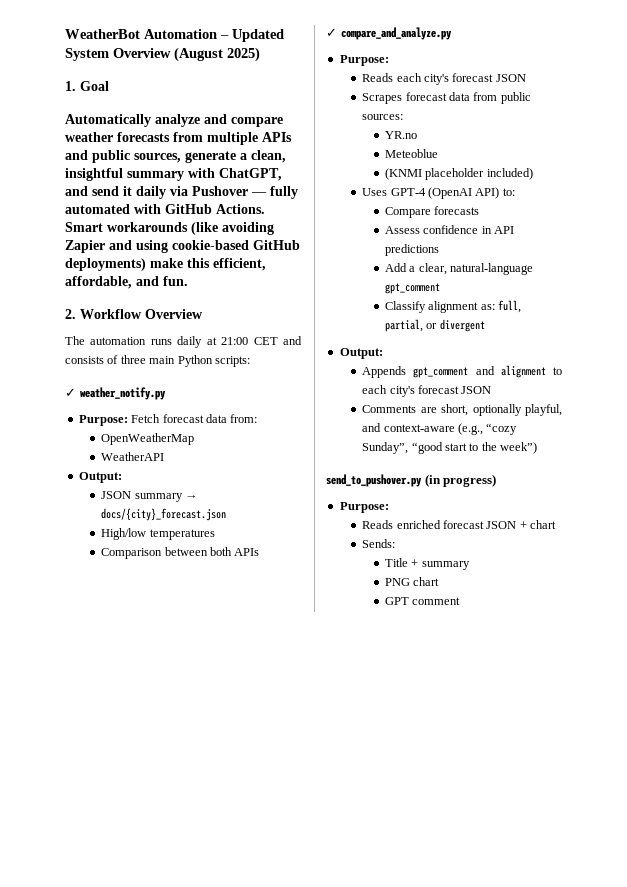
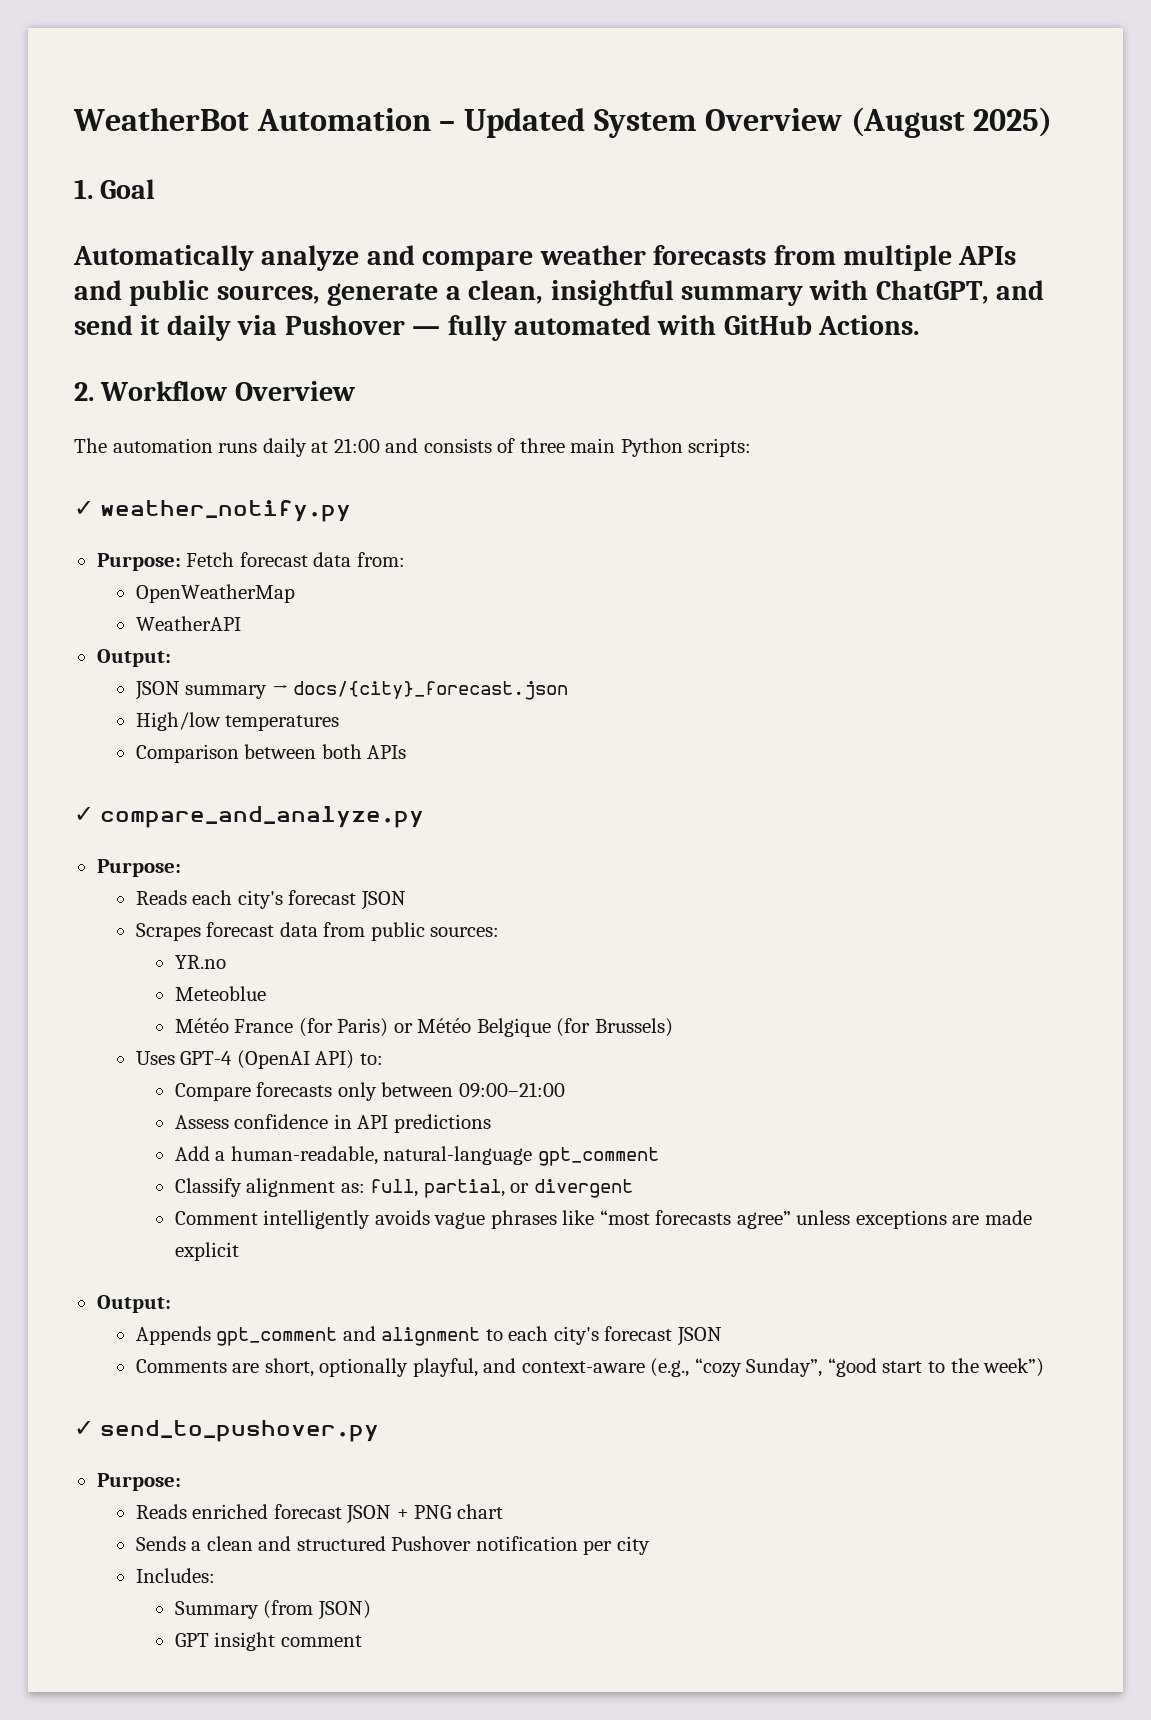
[65,222,274,235] [65,240,300,253] [65,258,266,271] [65,276,188,289] Smart workarounds (like avoiding Zapier and using cookie-based GitHub deployments) make this efficient, affordable, and fun. -> (920, 325) none
[253,337,278,345] CET -> (380, 445) none
[384,168,533,180] (KNMI placeholder included) -> [174,1018,673,1037] Météo France (for Paris) or Météo Belgique (for Brussels)
(480, 210) none -> [337,1082,565,1101] only between 09:00–21:00
[418,263,447,275] clear, -> [230,1146,378,1165] human-readable,
(485, 325) none -> [174,1210,1032,1229] [174,1242,239,1261] // Comment intelligently avoids vague phrases like “most forecasts agree” unless exceptions are made explicit
(538, 448) none -> [74,1420,94,1436] ✓
[424,474,497,487] (in progress) -> (380, 1431) none
[530,520,557,529] [362,539,396,548] [384,558,470,570] [384,577,440,586] chart // Sends: // Title + summary // PNG chart -> [414,1504,503,1519] [135,1536,650,1555] [135,1568,215,1583] [174,1600,371,1620] PNG chart // Sends a clean and structured Pushover notification per city // Includes: // Summary (from JSON)
(409, 601) none -> [214,1632,276,1651] insight

